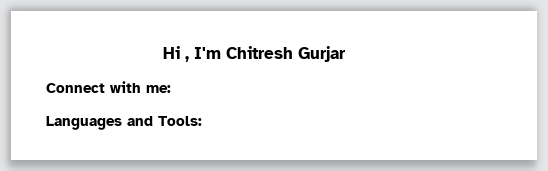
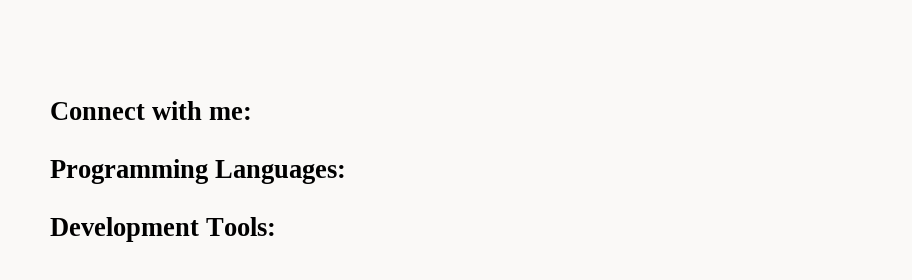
[162,46,346,62] Hi , I'm Chitresh Gurjar // -> (50, 111) none
[46,116,153,130] Languages and -> [50,159,347,184] [50,217,199,242] Programming Languages: // Development

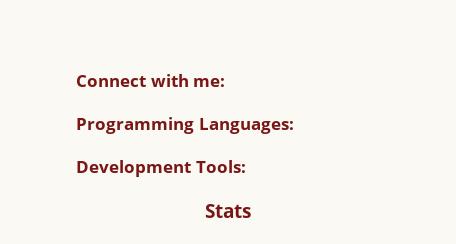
(277, 226) none -> [205,204,251,218] // Stats

